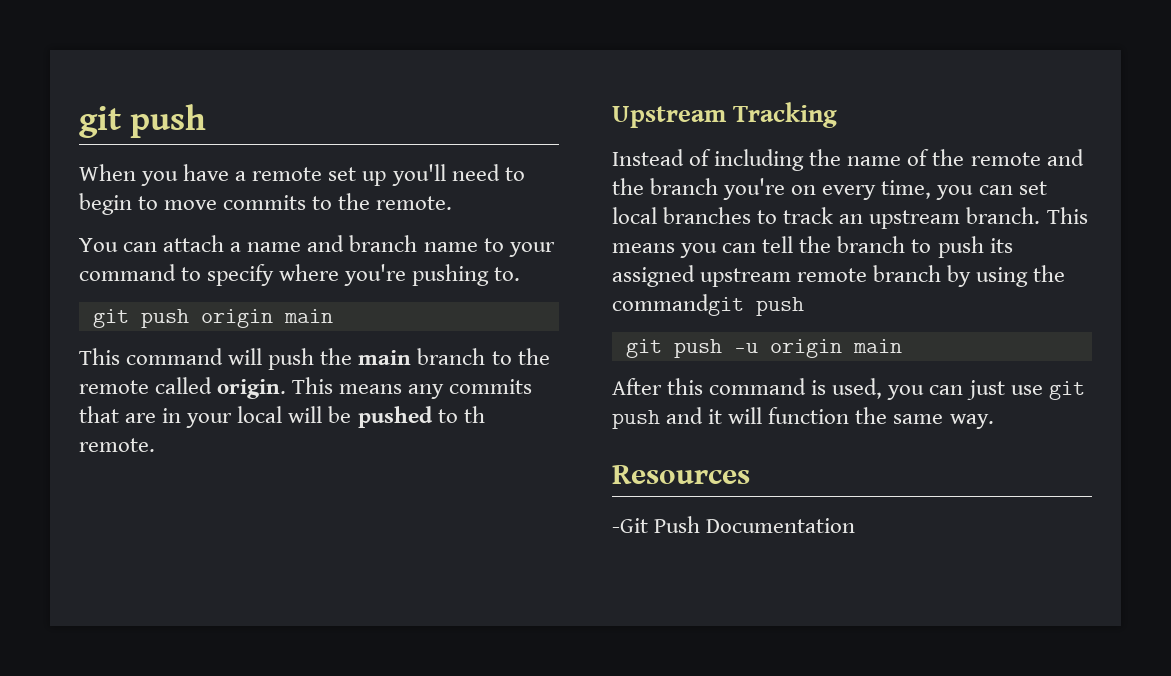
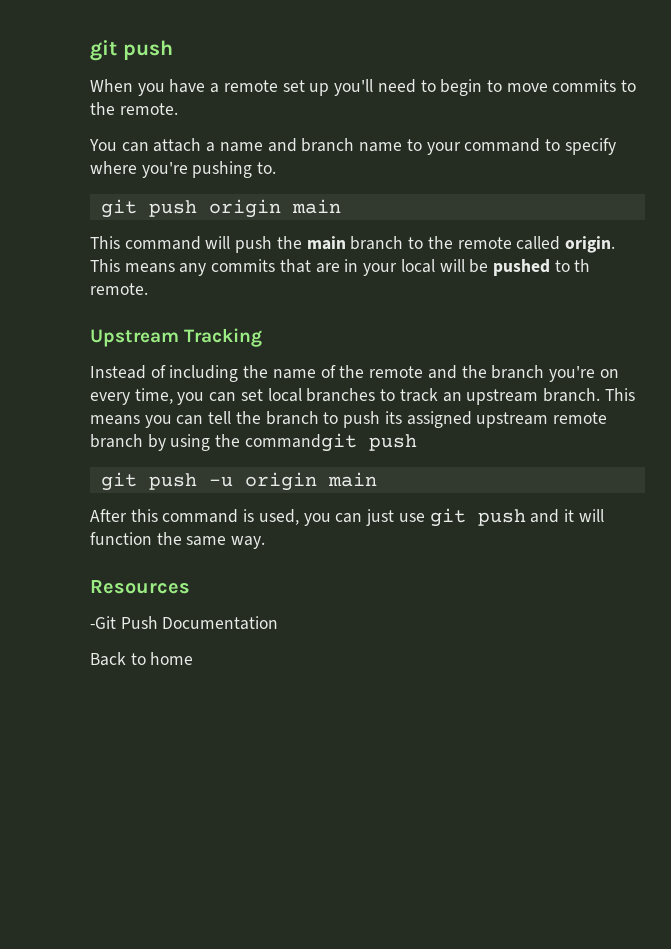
(856, 525) none -> [90,652,194,666] // Back to home

